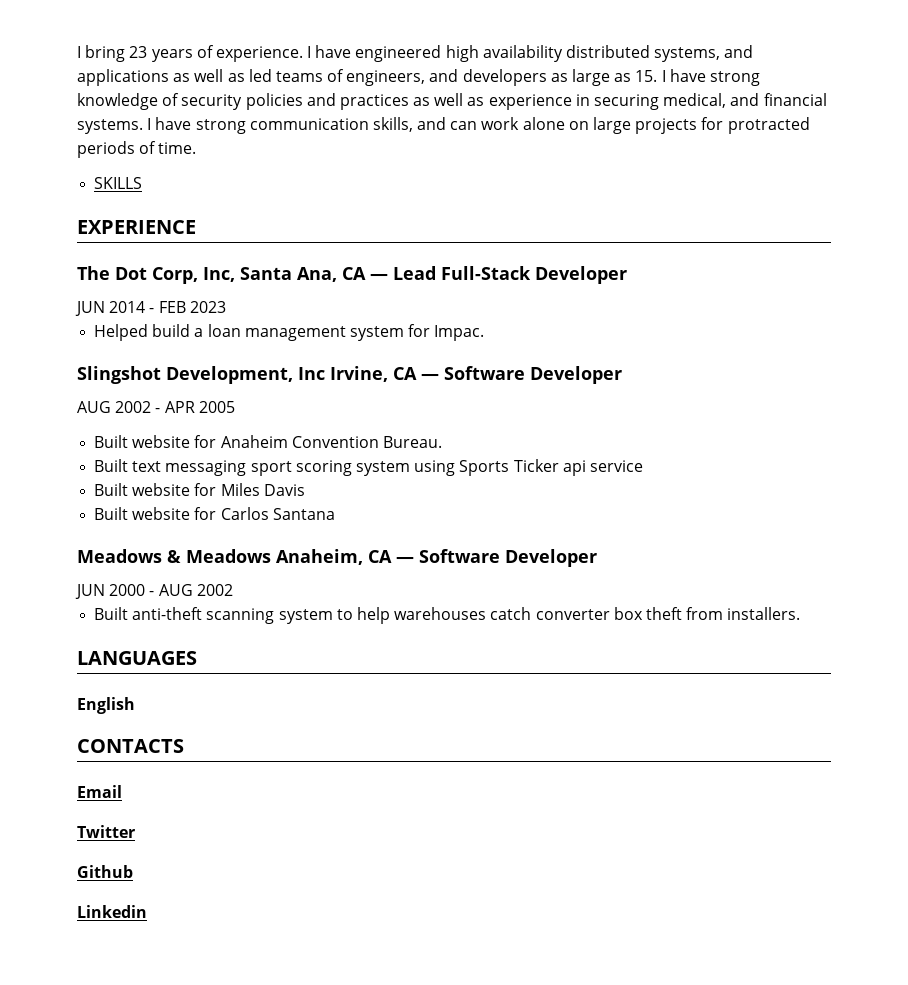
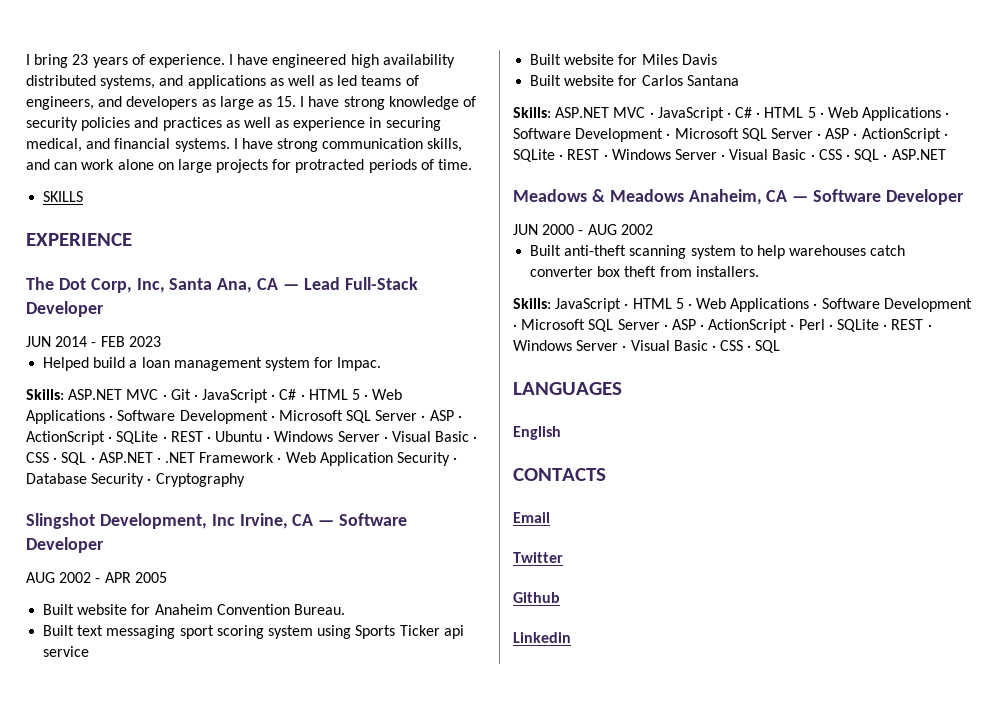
(485, 333) none -> [26,389,403,403] [26,410,462,424] [26,431,478,445] [26,452,458,466] [26,473,245,487] // Skills: ASP.NET MVC · Git · JavaScript · C# · HTML 5 · Web Applications · Software Development · Microsoft SQL Server · ASP · ActionScript · SQLite · REST · Ubuntu · Windows Server · Visual Basic · CSS · SQL · ASP.NET · .NET Framework · Web Application Security · Database Security · Cryptography
(335, 514) none -> [513,107,950,121] [513,128,948,142] [513,149,946,162] // Skills: ASP.NET MVC · JavaScript · C# · HTML 5 · Web Applications · Software Development · Microsoft SQL Server · ASP · ActionScript · SQLite · REST · Windows Server · Visual Basic · CSS · SQL · ASP.NET
(801, 613) none -> [513,298,972,312] [513,319,932,333] [513,340,781,353] // Skills: JavaScript · HTML 5 · Web Applications · Software Development · Microsoft SQL Server · ASP · ActionScript · Perl · SQLite · REST · Windows Server · Visual Basic · CSS · SQL

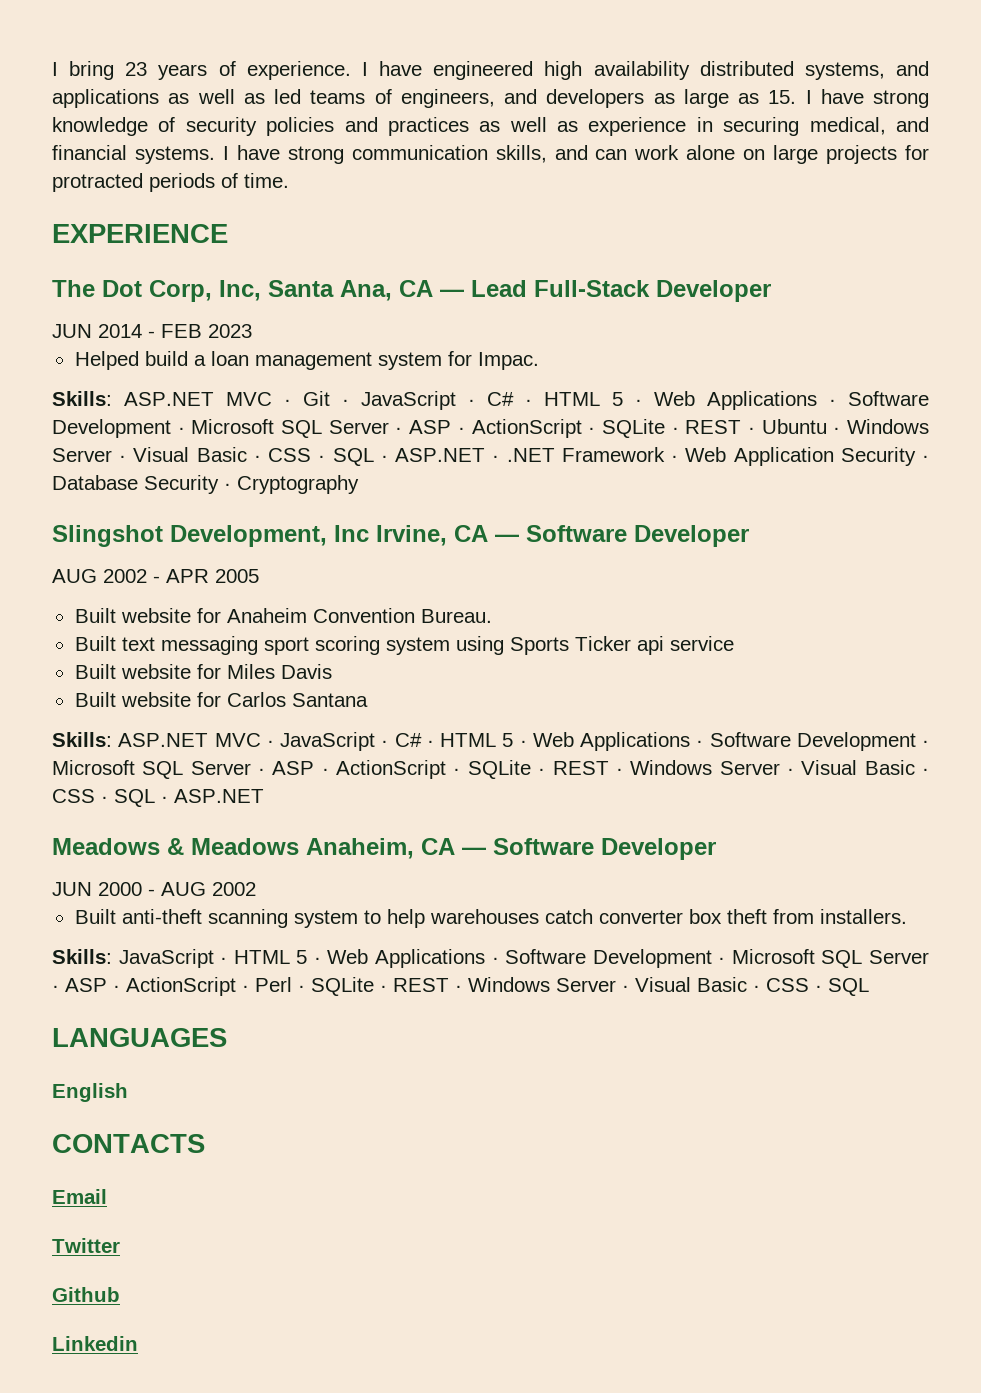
[43,191,84,202] // SKILLS -> (289, 180) none

